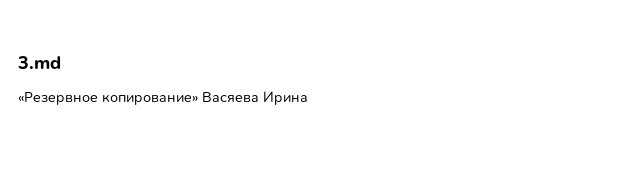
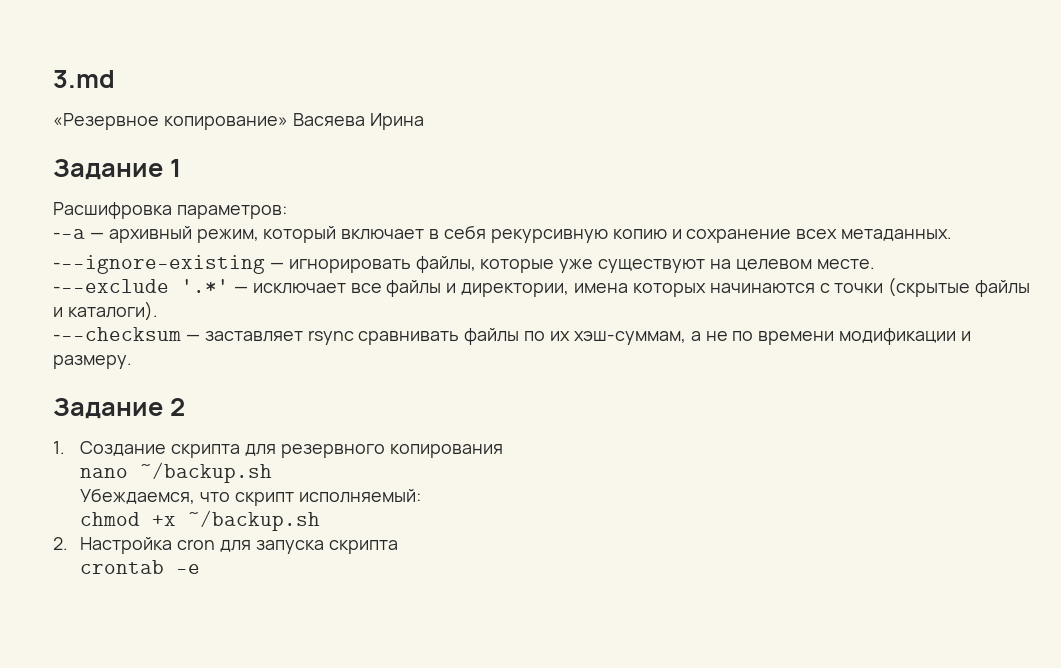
(308, 98) none -> [53,159,181,180] [53,202,287,219] [53,225,953,243] [53,255,875,274] [53,277,1031,297] [53,301,158,321] [53,327,972,345] [53,355,132,369] [53,398,185,419] [53,441,503,458] [80,462,273,483] [80,488,421,506] [80,510,321,531] [53,537,398,554] [80,560,201,574] // Задание 1 // Расшифровка параметров: // --a — архивный режим, который включает в себя рекурсивную копию и сохранение всех метаданных. // ---ignore-existing — игнорировать файлы, которые уже существуют на целевом месте. // ---exclude '.*' — исключает все файлы и директории, имена которых начинаются с точки (скрытые файлы и каталоги). // ---checksum — заставляет rsync сравнивать файлы по их хэш-суммам, а не по времени модификации и размеру. // Задание 2 // 1. Создание скрипта для резервного копирования // nano ~/backup.sh // Убеждаемся, что скрипт исполняемый: // chmod +x ~/backup.sh // 2. Настройка cron для запуска скрипта // crontab -e

